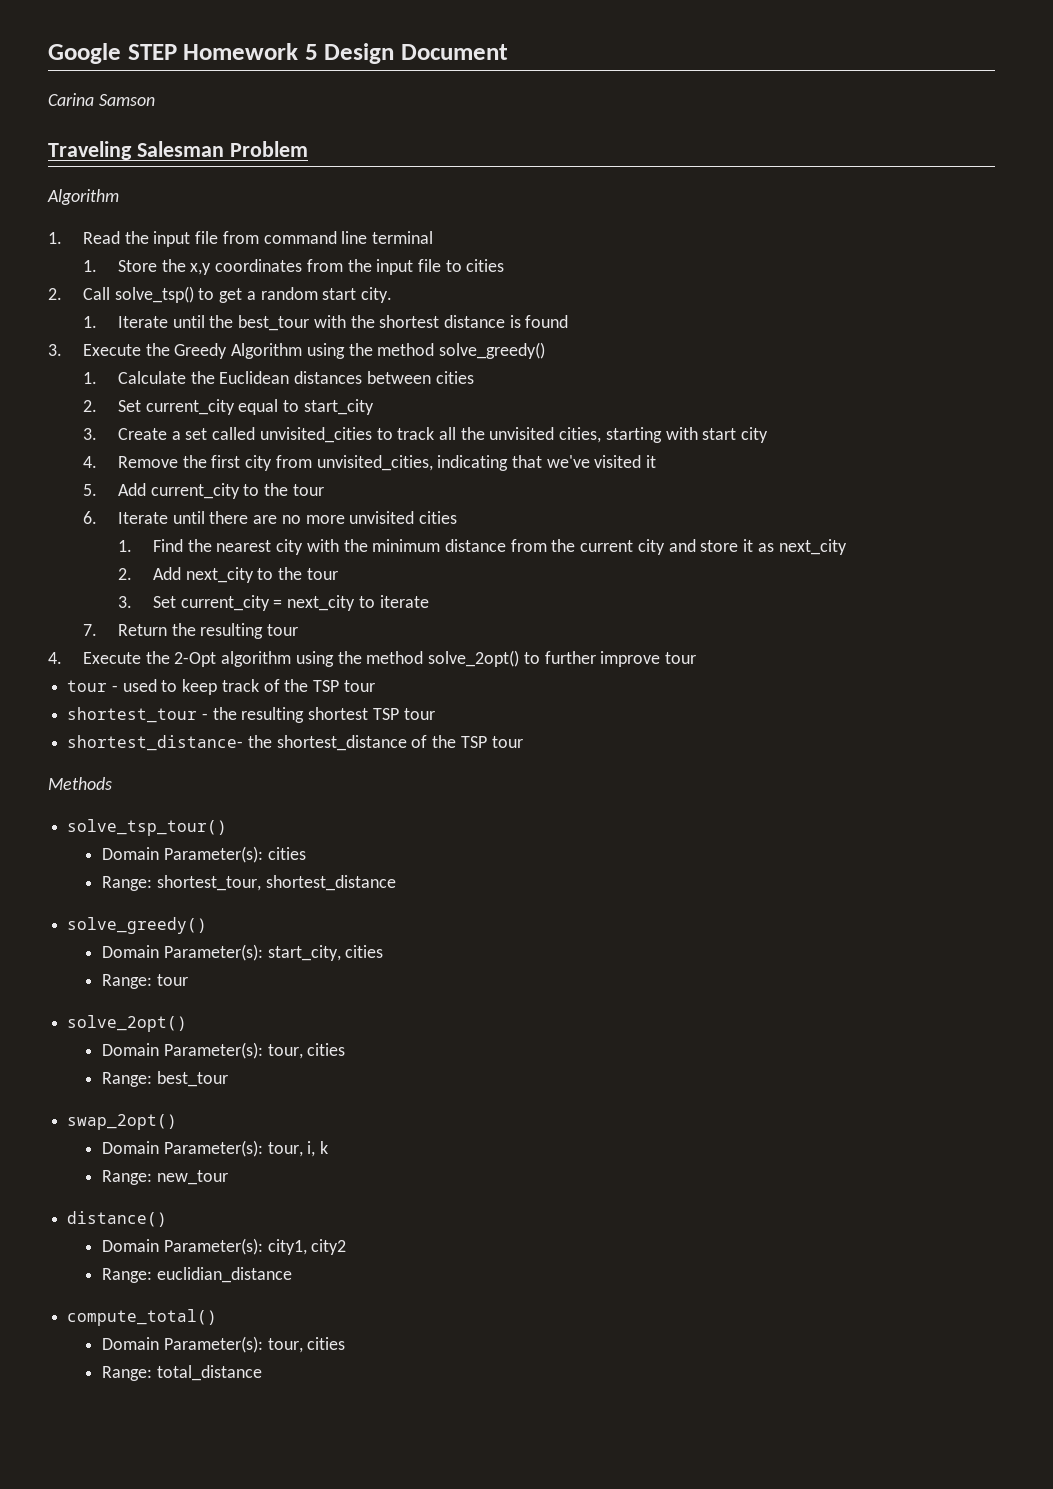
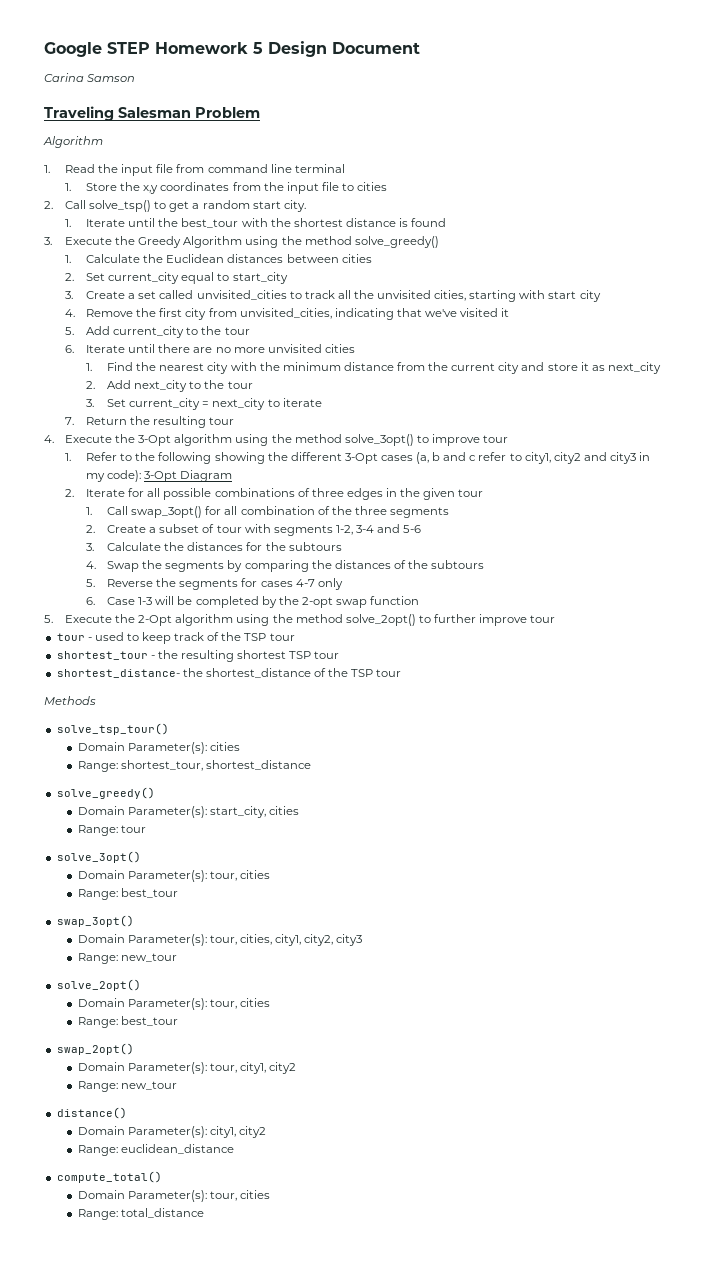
(170, 657) none -> [138,434,509,446] [65,452,651,464] [86,470,233,482] [65,488,484,500] [86,506,449,518] [86,524,422,536] [86,542,342,551] [86,560,485,572] [86,578,343,590] [86,596,420,608] [44,614,136,623] 3-Opt algorithm using the method solve_3opt() to improve tour // 1. Refer to the following showing the different 3-Opt cases (a, b and c refer to city1, city2 and city3 in my code): 3-Opt Diagram // 2. Iterate for all possible combinations of three edges in the given tour // 1. Call swap_3opt() for all combination of the three segments // 2. Create a subset of tour with segments 1-2, 3-4 and 5-6 // 3. Calculate the distances for the subtours // 4. Swap the segments by comparing the distances of the subtours // 5. Reverse the segments for cases 4-7 only // 6. Case 1-3 will be completed by the 2-opt swap function // 5. Execute the
(188, 980) none -> [56,851,141,863] [77,870,271,882] [77,888,178,900] [56,915,134,927] [77,934,363,946] [77,953,177,964] // solve_3opt() // Domain Parameter(s): tour, cities // Range: best_tour // swap_3opt() // Domain Parameter(s): tour, cities, city1, city2, city3 // Range: new_tour
[307,1141,329,1157] i, k -> [240,1062,297,1074] city1, city2
[156,1267,292,1283] euclidian_distance -> [120,1144,234,1154] euclidean_distance

